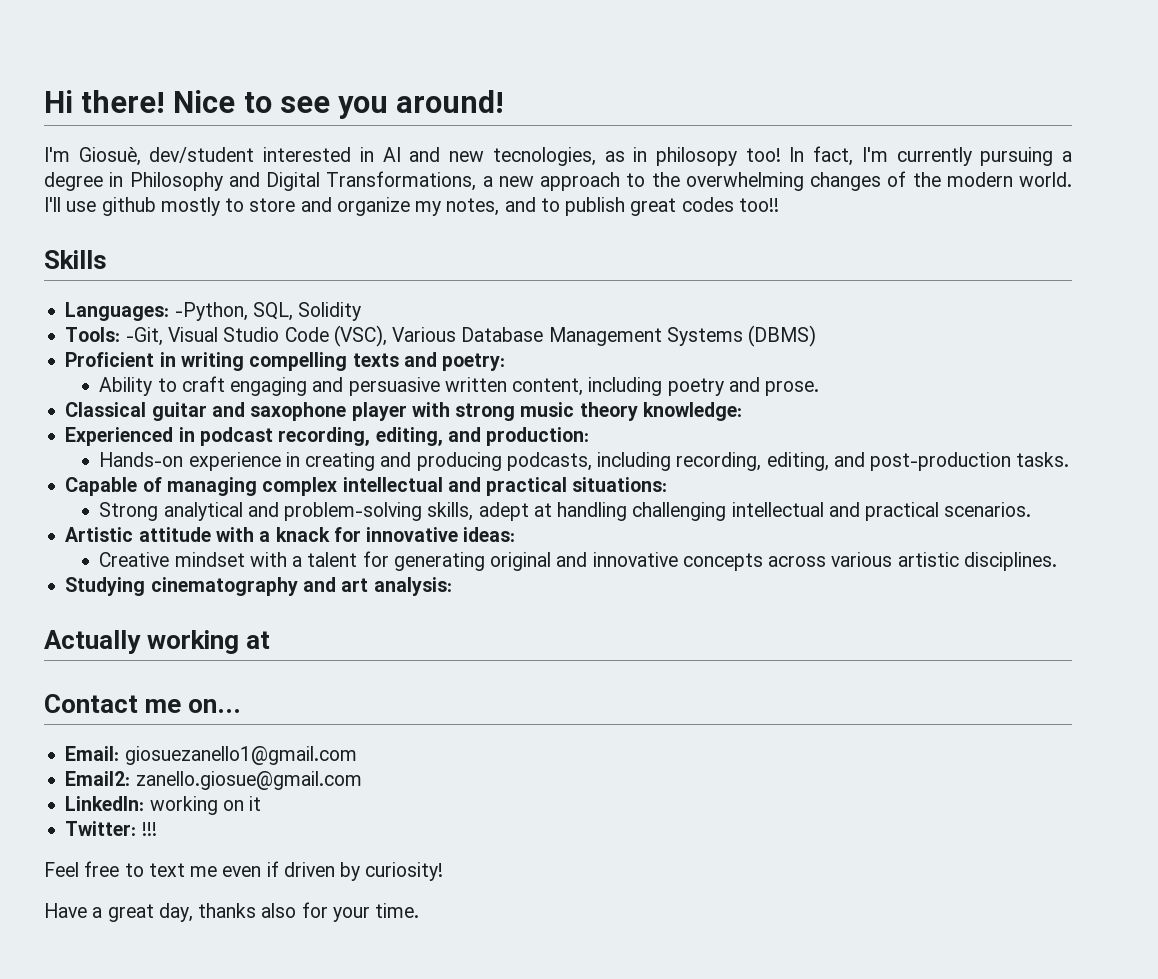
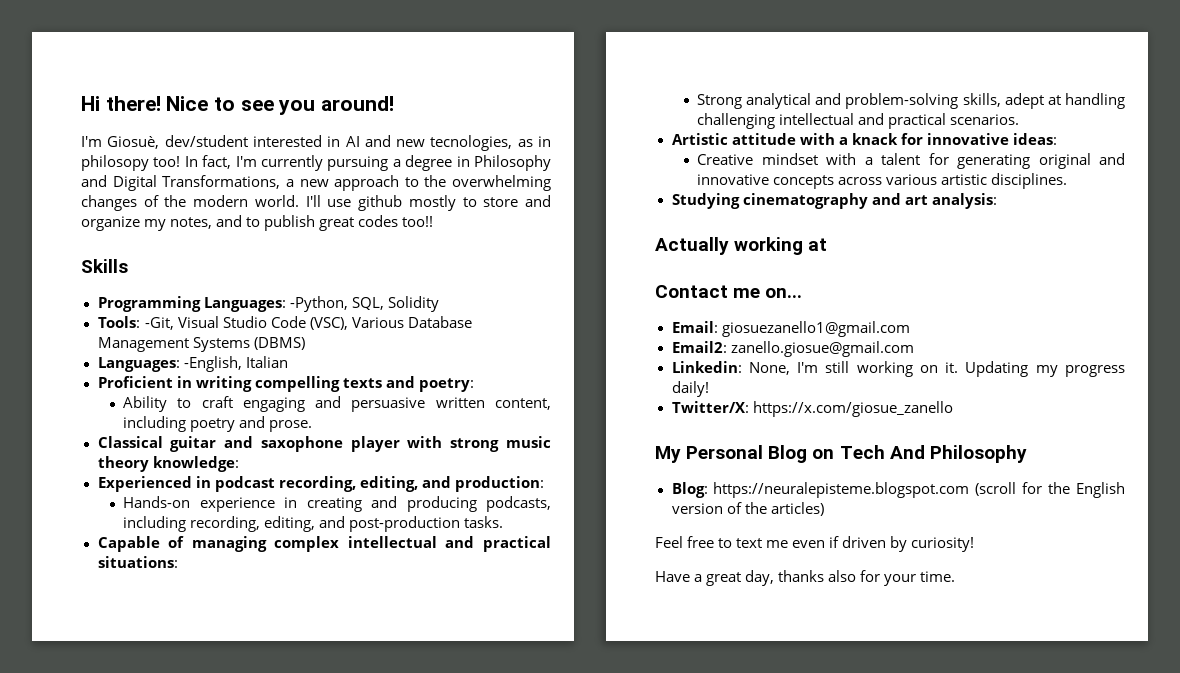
(107, 259) none -> [97,296,201,312] Programming
(817, 336) none -> [97,356,288,372] // Languages: -English, Italian
[65,796,262,815] [65,821,157,836] LinkedIn: working on it // Twitter: !!! -> [671,361,1125,377] [671,381,709,397] [671,401,953,417] [655,445,1027,463] [671,482,1125,498] [671,502,824,516] Linkedin: None, I'm still working on it. Updating my progress daily! // Twitter/X: https://x.com/giosue_zanello // My Personal Blog on Tech And Philosophy // Blog: https://neuralepisteme.blogspot.com (scroll for the English version of the articles)

